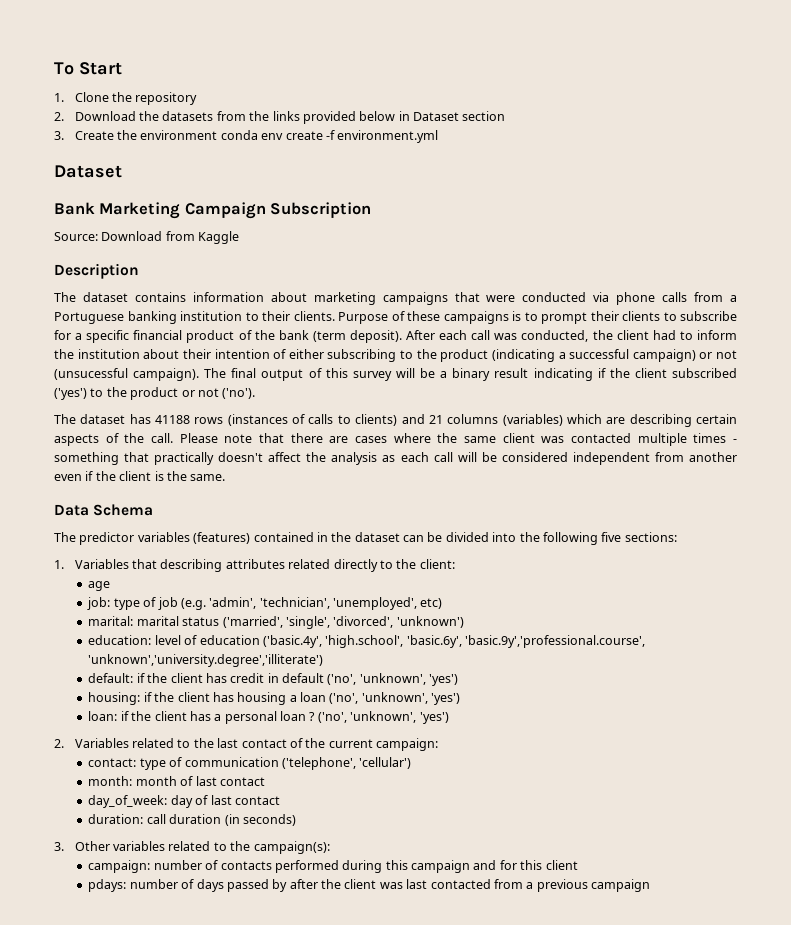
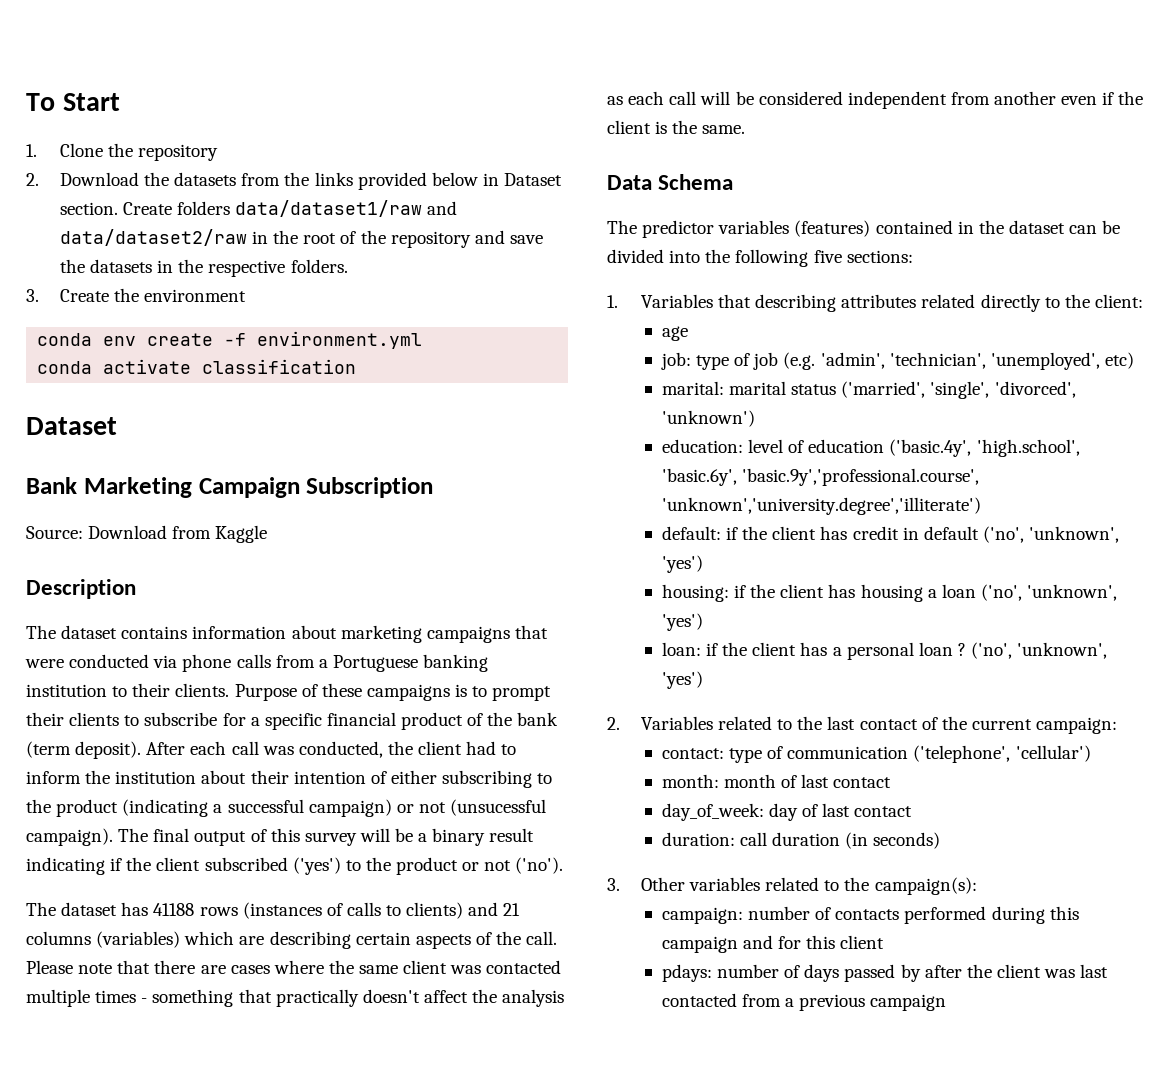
[462,111,506,121] section -> [59,200,458,217] [59,229,544,248] [59,259,348,277] section. Create folders data/dataset1/raw and data/dataset2/raw in the root of the repository and save the datasets in the respective folders.
(218, 135) none -> (247, 295) //
(439, 136) none -> [37,359,357,374] // conda activate classification

